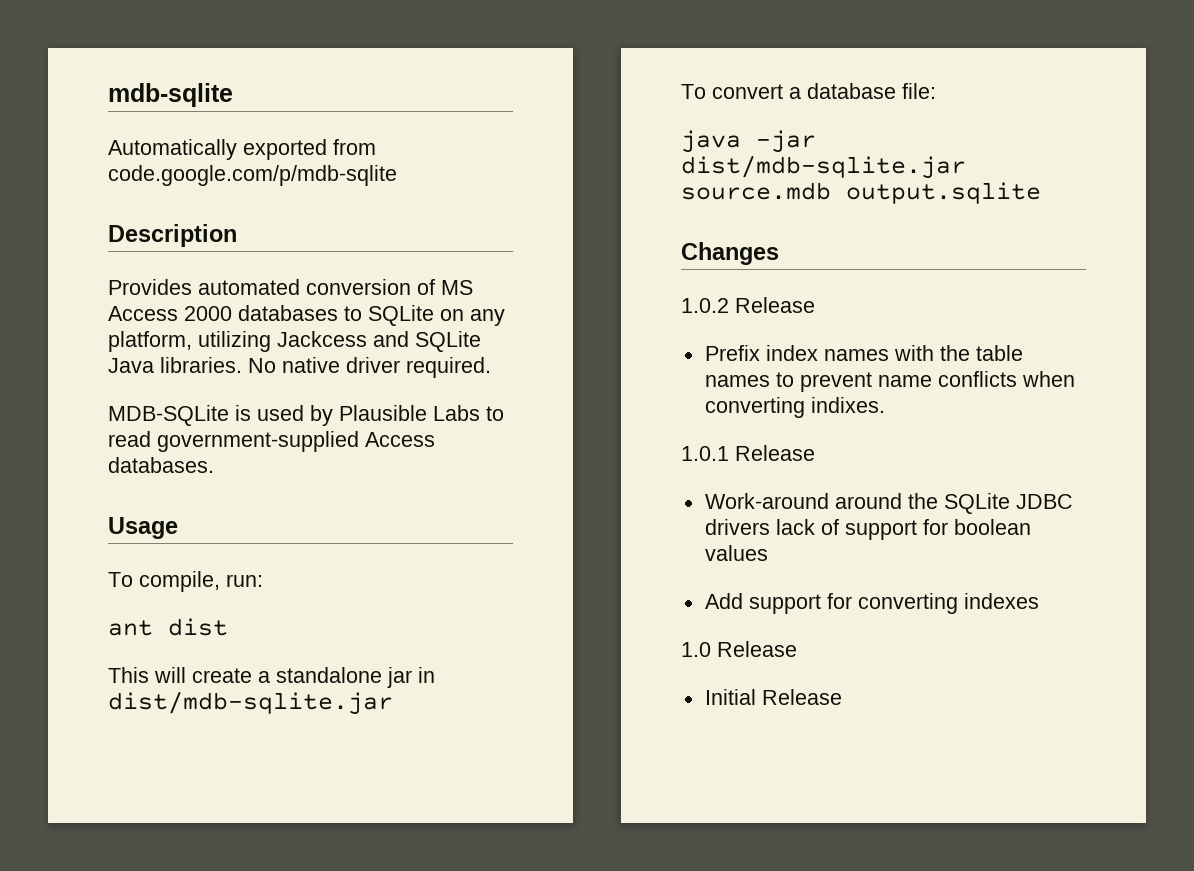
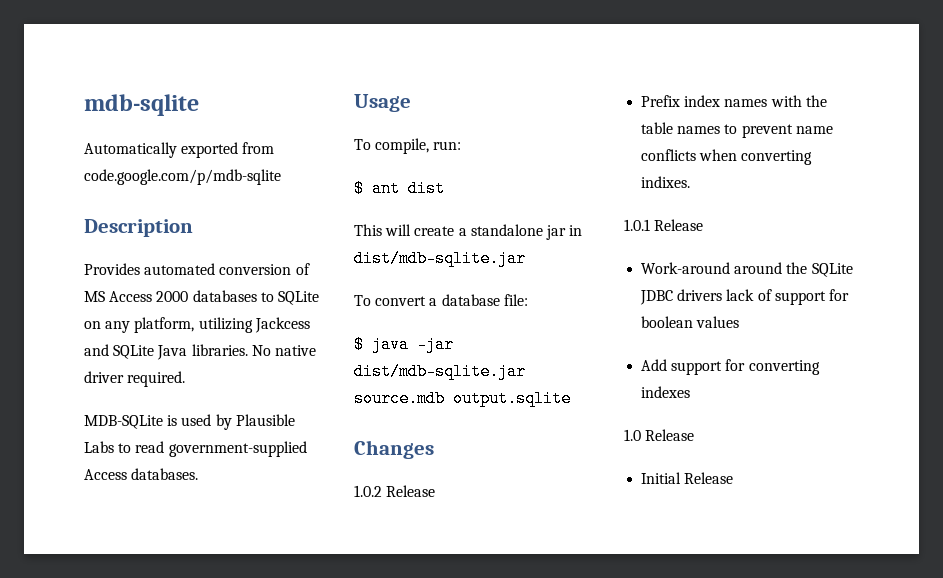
(263, 580) none -> [354,180,364,197] $
(936, 91) none -> [354,336,364,353] $

